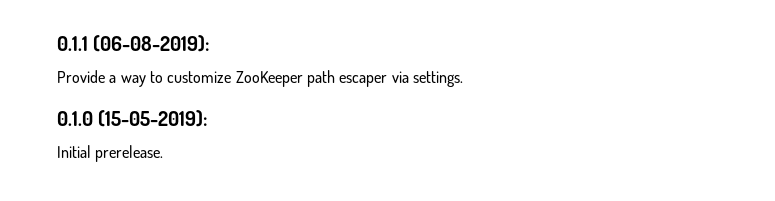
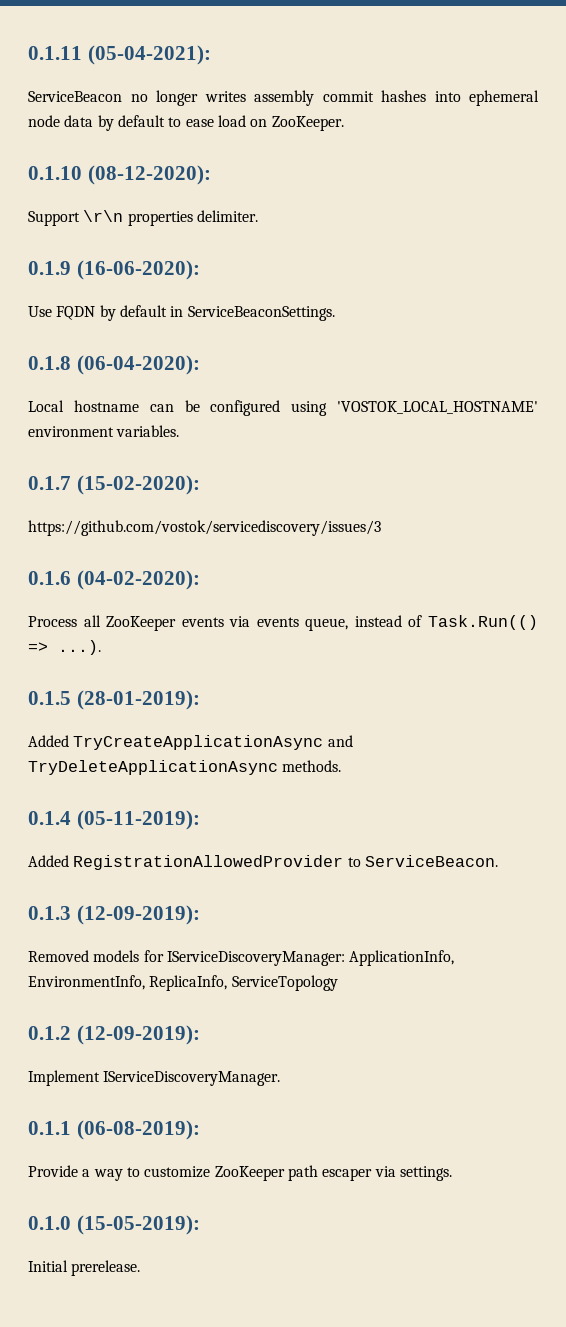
(57, 43) none -> [28,45,211,65] [28,90,539,106] [28,115,344,131] [28,165,211,185] [28,210,258,226] [28,260,200,280] [28,305,335,321] [28,355,200,375] [28,400,538,416] [28,425,180,437] [28,475,200,495] [28,520,381,536] [28,570,200,590] [28,615,538,631] [28,640,101,655] [28,690,200,710] [28,735,353,750] [28,760,342,775] [28,810,200,830] [28,855,498,870] [28,905,200,925] [28,950,455,966] [28,975,338,991] [28,1025,200,1045] [28,1070,281,1086] 0.1.11 (05-04-2021): // ServiceBeacon no longer writes assembly commit hashes into ephemeral node data by default to ease load on ZooKeeper. // 0.1.10 (08-12-2020): // Support \r\n properties delimiter. // 0.1.9 (16-06-2020): // Use FQDN by default in ServiceBeaconSettings. // 0.1.8 (06-04-2020): // Local hostname can be configured using 'VOSTOK_LOCAL_HOSTNAME' environment variables. // 0.1.7 (15-02-2020): // https://github.com/vostok/servicediscovery/issues/3 // 0.1.6 (04-02-2020): // Process all ZooKeeper events via events queue, instead of Task.Run(() => ...). // 0.1.5 (28-01-2019): // Added TryCreateApplicationAsync and TryDeleteApplicationAsync methods. // 0.1.4 (05-11-2019): // Added RegistrationAllowedProvider to ServiceBeacon. // 0.1.3 (12-09-2019): // Removed models for IServiceDiscoveryManager: ApplicationInfo, EnvironmentInfo, ReplicaInfo, ServiceTopology // 0.1.2 (12-09-2019): // Implement IServiceDiscoveryManager. //

